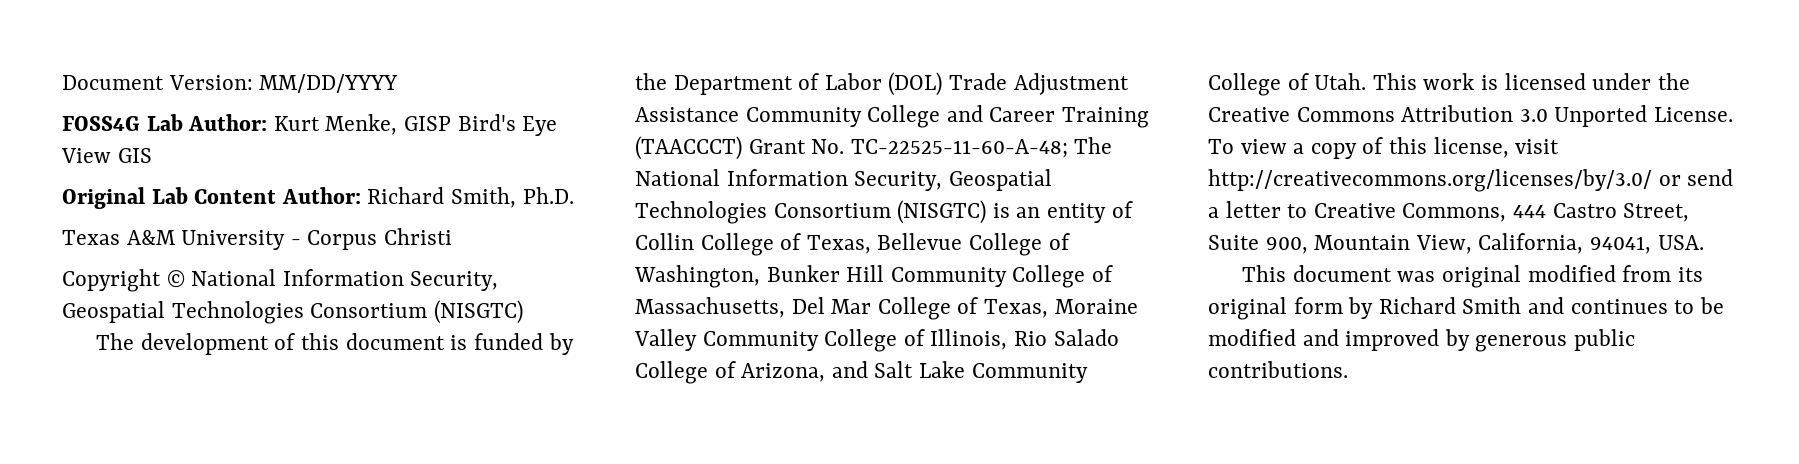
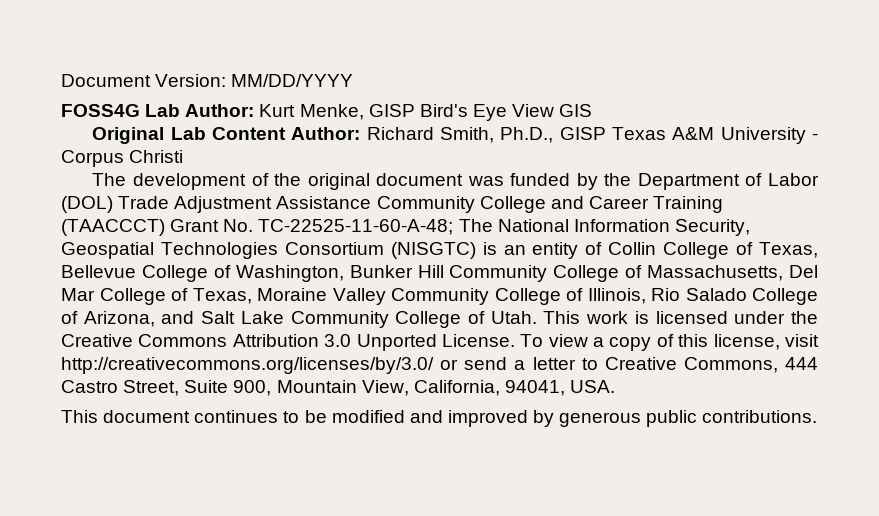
[522,187,574,204] Ph.D. // -> [500,127,606,143] Ph.D., GISP
[62,269,499,292] [62,300,523,324] // Copyright © National Information Security, Geospatial Technologies Consortium (NISGTC) -> (184, 156) none
[301,333,468,350] this document is -> [274,173,504,190] the original document was
[1397,265,1703,288] [1208,297,1565,320] was original modified from its original form by Richard Smith and -> (191, 416) none

